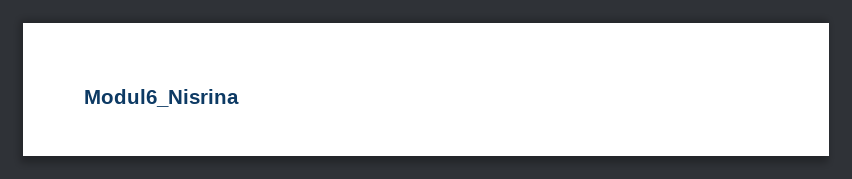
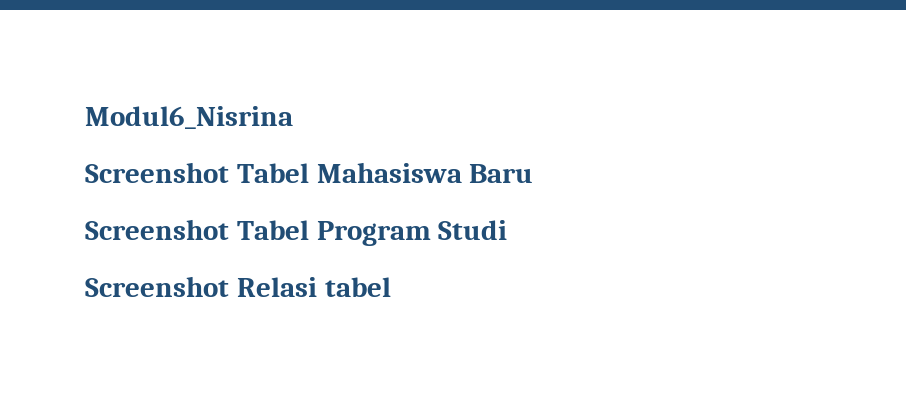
(239, 98) none -> [85,162,534,183] [85,219,508,246] [85,276,391,297] // Screenshot Tabel Mahasiswa Baru // Screenshot Tabel Program Studi // Screenshot Relasi tabel

